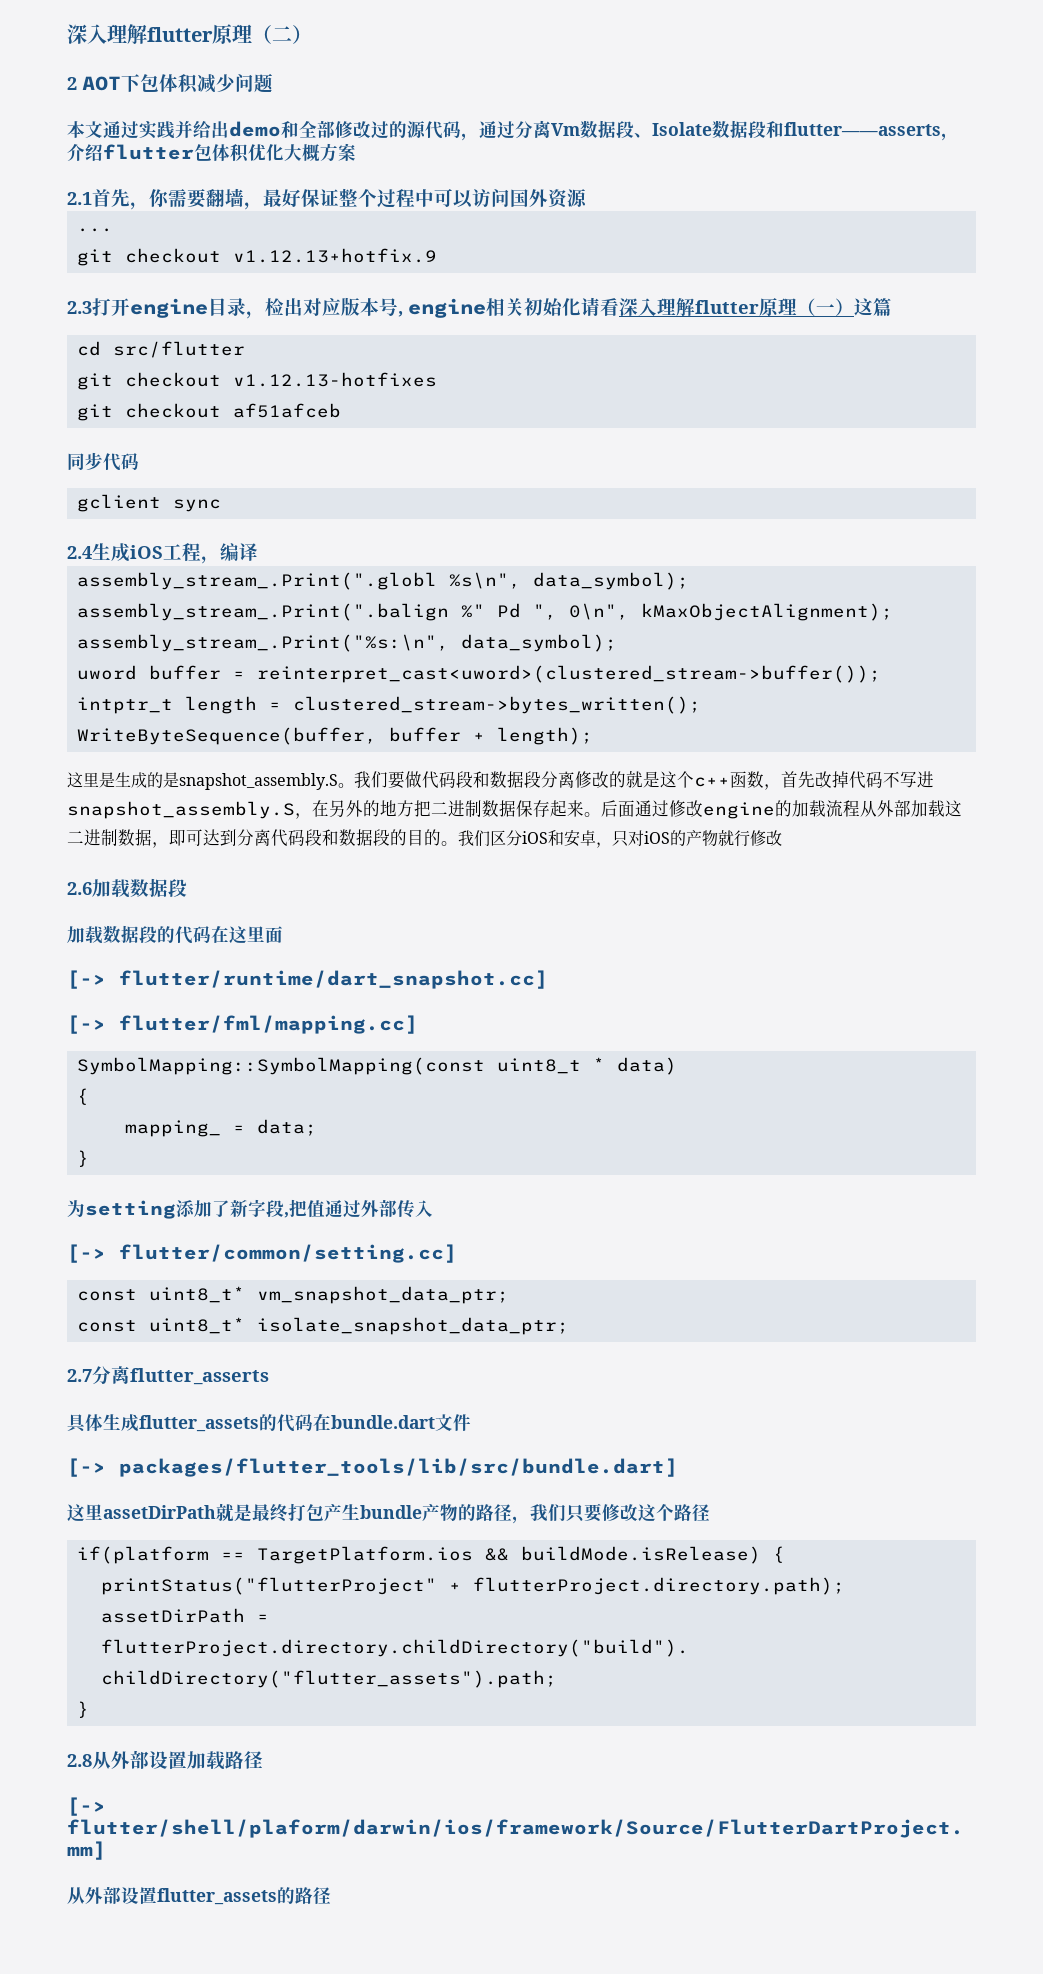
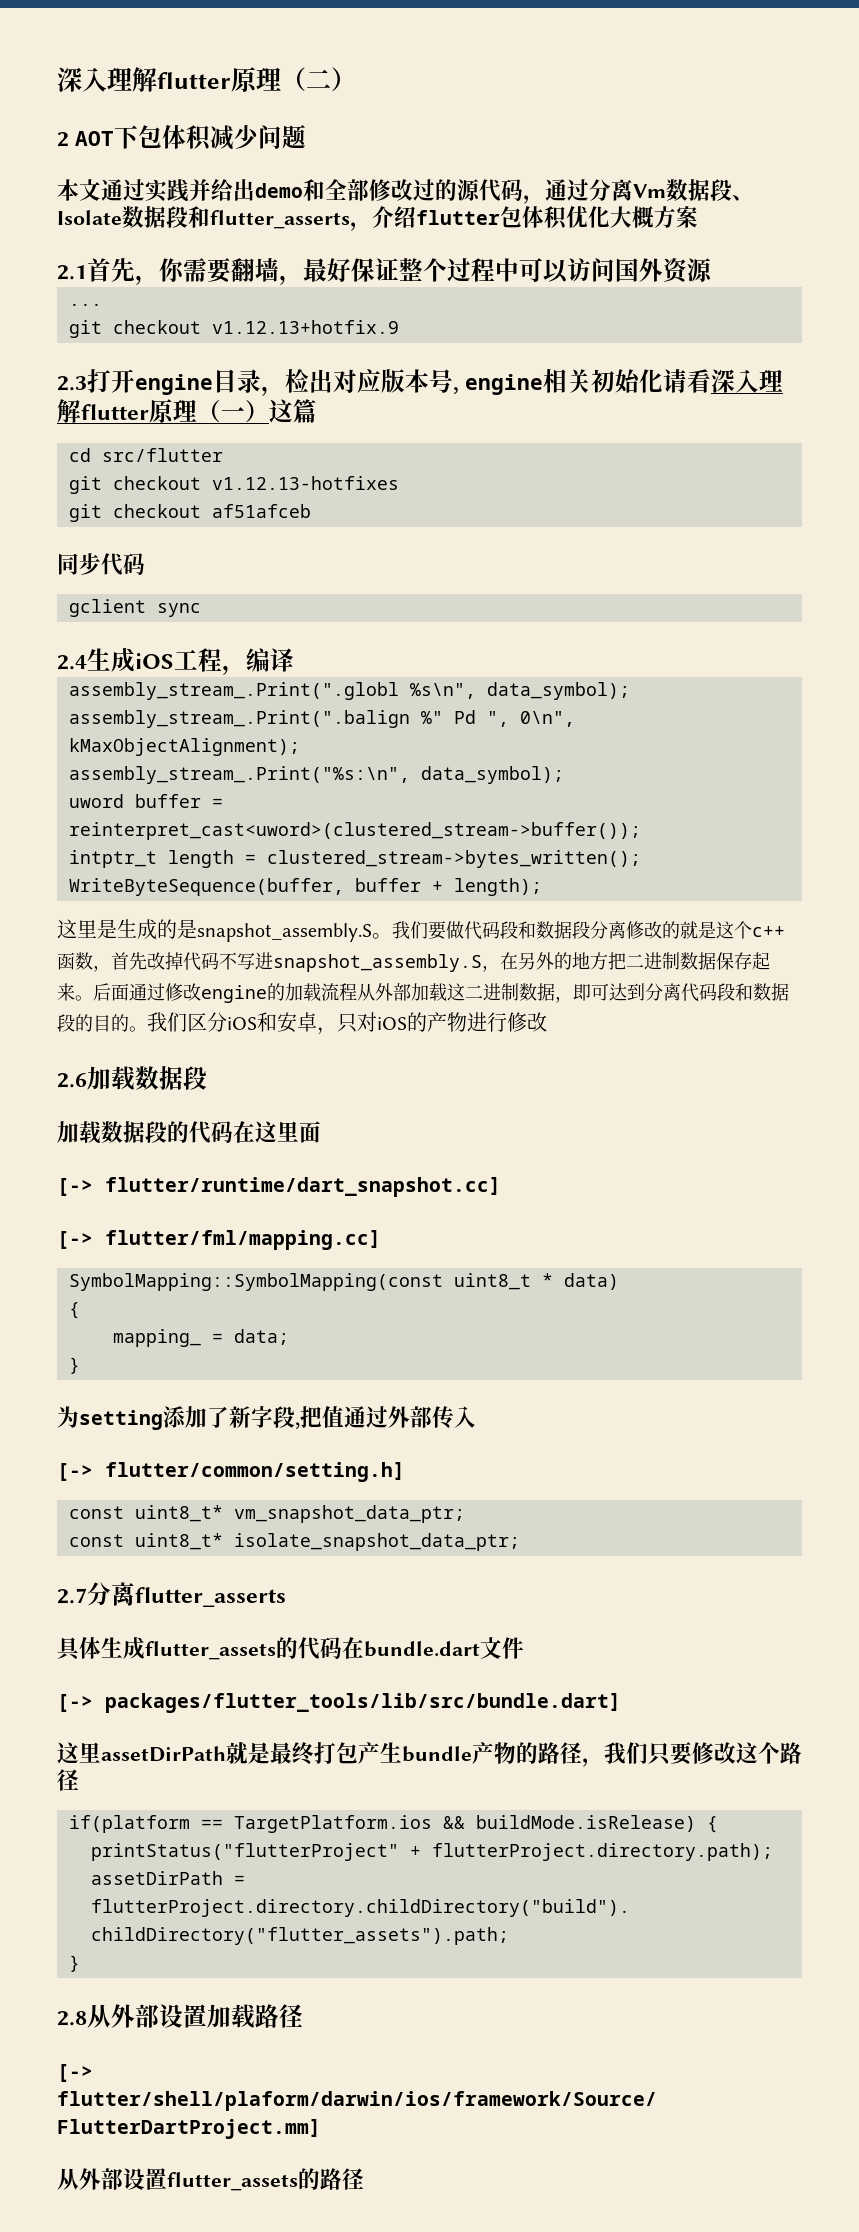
[784,122,941,136] flutter——asserts -> [210,210,350,229] flutter_asserts
[718,830,734,846] 就 -> [467,1012,487,1032] 进
[119,1244,457,1263] flutter/common/setting.cc] -> [105,1462,405,1482] flutter/common/setting.h]

